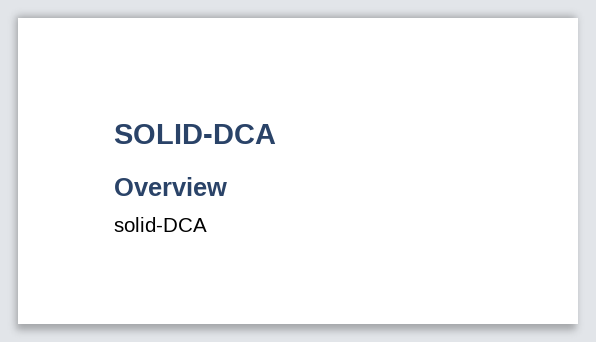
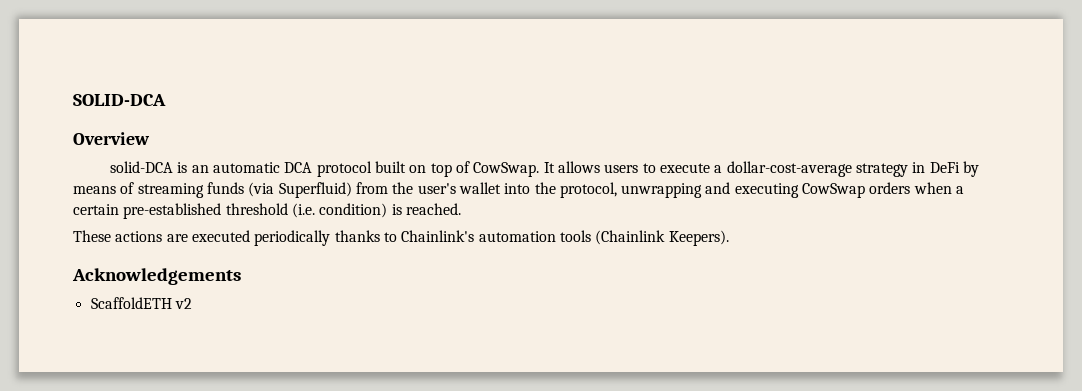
(207, 224) none -> [177,161,979,177] [73,182,965,198] [73,203,461,219] [73,230,729,246] [72,268,241,285] [90,297,192,309] is an automatic DCA protocol built on top of CowSwap. It allows users to execute a dollar-cost-average strategy in DeFi by means of streaming funds (via Superfluid) from the user's wallet into the protocol, unwrapping and executing CowSwap orders when a certain pre-established threshold (i.e. condition) is reached. // These actions are executed periodically thanks to Chainlink's automation tools (Chainlink Keepers). // Acknowledgements // ScaffoldETH v2

